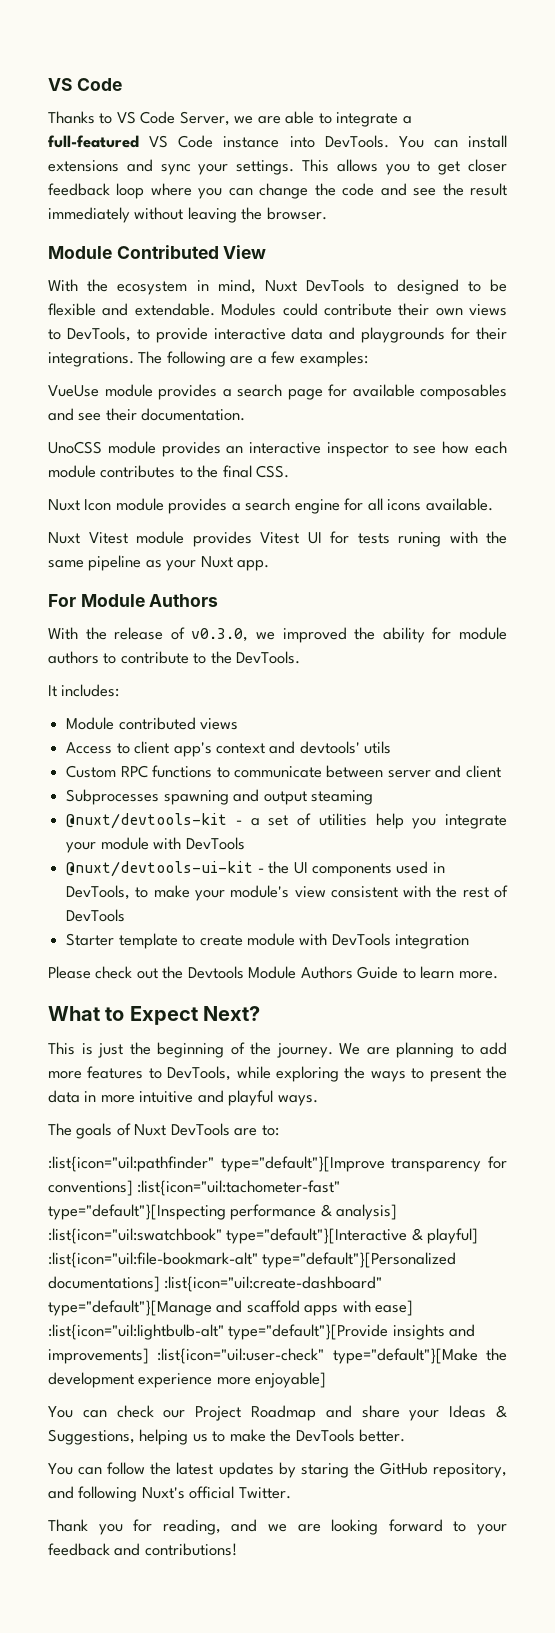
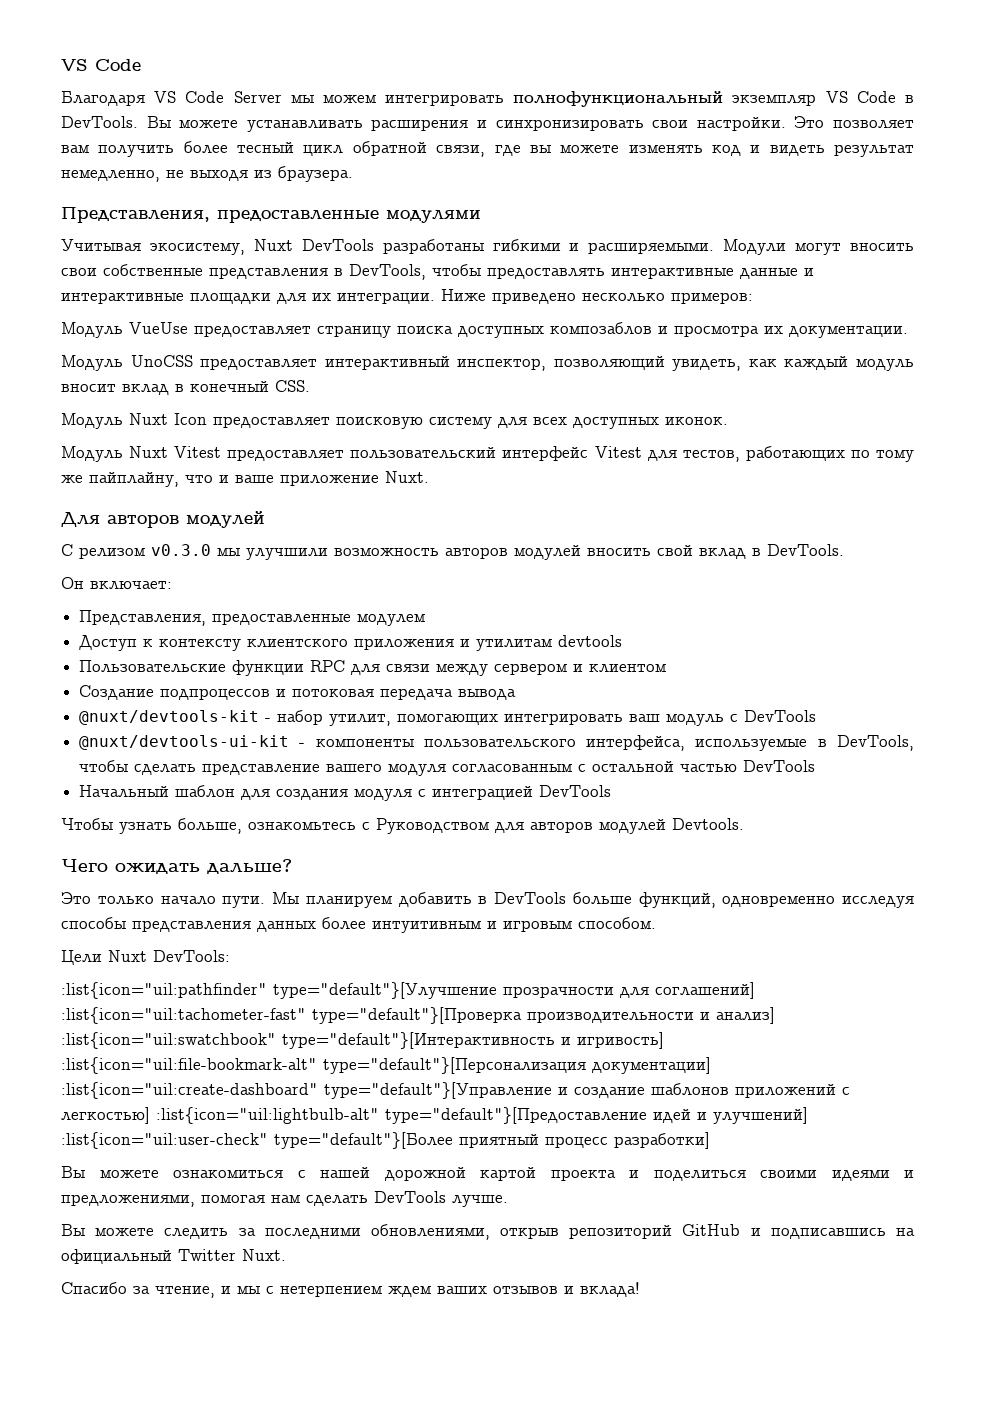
[48,111,412,127] [48,135,507,148] [48,159,508,175] [48,183,507,199] [48,207,327,223] [48,245,267,259] [48,279,507,295] [48,303,507,316] [48,327,508,343] [48,351,368,367] [48,384,507,400] [48,408,246,421] [48,441,507,457] [48,465,252,478] Thanks to VS Code Server, we are able to integrate a full-featured VS Code instance into DevTools. You can install extensions and sync your settings. This allows you to get closer feedback loop where you can change the code and see the result immediately without leaving the browser. // Module Contributed View // With the ecosystem in mind, Nuxt DevTools to designed to be flexible and extendable. Modules could contribute their own views to DevTools, to provide interactive data and playgrounds for their integrations. The following are a few examples: // VueUse module provides a search page for available composables and see their documentation. // UnoCSS module provides an interactive inspector to see how each module contributes to the final -> [61,91,914,107] [61,116,915,132] [61,141,914,157] [61,166,353,182] [61,207,481,223] [61,239,914,255] [61,264,814,280] [61,289,753,304] [61,322,908,338] [61,355,914,371] [61,381,269,395] Благодаря VS Code Server мы можем интегрировать полнофункциональный экземпляр VS Code в DevTools. Вы можете устанавливать расширения и синхронизировать свои настройки. Это позволяет вам получить более тесный цикл обратной связи, где вы можете изменять код и видеть результат немедленно, не выходя из браузера. // Представления, предоставленные модулями // Учитывая экосистему, Nuxt DevTools разработаны гибкими и расширяемыми. Модули могут вносить свои собственные представления в DevTools, чтобы предоставлять интерактивные данные и интерактивные площадки для их интеграции. Ниже приведено несколько примеров: // Модуль VueUse предоставляет страницу поиска доступных композаблов и просмотра их документации. // Модуль UnoCSS предоставляет интерактивный инспектор, позволяющий увидеть, как каждый модуль вносит вклад в конечный
(290, 471) none -> [61,413,123,429] Модуль
[115,498,493,514] [48,531,507,547] [48,555,270,571] [48,594,219,607] [48,627,508,643] [48,651,301,664] [48,684,120,697] [66,717,239,730] [66,741,392,757] [66,765,501,778] [66,789,373,805] [66,813,507,829] [66,837,245,853] [66,861,445,877] [66,885,509,901] [66,909,126,922] [66,933,470,949] [48,966,498,979] [48,1006,261,1025] [48,1042,507,1058] [48,1066,507,1082] [48,1090,318,1106] [48,1123,279,1139] [48,1156,507,1172] [48,1180,341,1196] [48,1204,398,1220] [48,1228,479,1244] [48,1252,457,1268] [48,1276,383,1292] [48,1300,414,1316] [48,1324,476,1340] [48,1348,507,1364] [48,1372,327,1388] [48,1405,508,1421] [48,1429,406,1445] [48,1462,508,1478] [48,1486,291,1502] [48,1519,508,1535] [48,1543,237,1556] module provides a search engine for all icons available. // Nuxt Vitest module provides Vitest UI for tests runing with the same pipeline as your Nuxt app. // For Module Authors // With the release of v0.3.0, we improved the ability for module authors to contribute to the DevTools. // It includes: // Module contributed views // Access to client app's context and devtools' utils // Custom RPC functions to communicate between server and client // Subprocesses spawning and output steaming // @nuxt/devtools-kit - a set of utilities help you integrate your module with DevTools // @nuxt/devtools-ui-kit - the UI components used in DevTools, to make your module's view consistent with the rest of DevTools // Starter template to create module with DevTools integration // Please check out the Devtools Module Authors Guide to learn more. // What to Expect Next? // This is just the beginning of the journey. We are planning to add more features to DevTools, while exploring the ways to present the data in more intuitive and playful ways. // The goals of Nuxt DevTools are to: // :list{icon="uil:pathfinder" type="default"}[Improve transparency for conventions] :list{icon="uil:tachometer-fast" type="default"}[Inspecting performance & analysis] :list{icon="uil:swatchbook" type="default"}[Interactive & playful] :list{icon="uil:file-bookmark-alt" type="default"}[Personalized documentations] :list{icon="uil:create-dashboard" type="default"}[Manage and scaffold apps with ease] :list{icon="uil:lightbulb-alt" type="default"}[Provide insights and improvements] :list{icon="uil:user-check" type="default"}[Make the development experience more enjoyable] // You can check our Project Roadmap and share your Ideas & Suggestions, helping us to make the DevTools better. // You can follow the latest updates by staring the GitHub repository, and following Nuxt's official Twitter. // Thank you for reading, and we are looking forward to your feedback and contributions! -> [213,416,728,429] [61,446,915,462] [61,471,429,487] [61,511,265,528] [61,544,844,560] [61,577,172,590] [79,610,426,626] [79,635,623,651] [79,660,667,676] [79,685,517,700] [79,710,817,726] [79,735,915,751] [79,760,816,776] [79,785,612,801] [61,818,744,834] [61,859,292,874] [61,892,914,908] [61,917,656,933] [61,950,230,965] [61,982,755,999] [61,1007,775,1024] [61,1032,664,1049] [61,1057,711,1074] [61,1082,850,1099] [61,1107,808,1124] [61,1132,710,1149] [61,1166,914,1181] [61,1191,508,1207] [61,1224,915,1240] [61,1249,286,1264] [61,1282,640,1298] предоставляет поисковую систему для всех доступных иконок. // Модуль Nuxt Vitest предоставляет пользовательский интерфейс Vitest для тестов, работающих по тому же пайплайну, что и ваше приложение Nuxt. // Для авторов модулей // С релизом v0.3.0 мы улучшили возможность авторов модулей вносить свой вклад в DevTools. // Он включает: // Представления, предоставленные модулем // Доступ к контексту клиентского приложения и утилитам devtools // Пользовательские функции RPC для связи между сервером и клиентом // Создание подпроцессов и потоковая передача вывода // @nuxt/devtools-kit - набор утилит, помогающих интегрировать ваш модуль с DevTools // @nuxt/devtools-ui-kit - компоненты пользовательского интерфейса, используемые в DevTools, чтобы сделать представление вашего модуля согласованным с остальной частью DevTools // Начальный шаблон для создания модуля с интеграцией DevTools // Чтобы узнать больше, ознакомьтесь с Руководством для авторов модулей Devtools. // Чего ожидать дальше? // Это только начало пути. Мы планируем добавить в DevTools больше функций, одновременно исследуя способы представления данных более интуитивным и игровым способом. // Цели Nuxt DevTools: // :list{icon="uil:pathfinder" type="default"}[Улучшение прозрачности для соглашений] :list{icon="uil:tachometer-fast" type="default"}[Проверка производительности и анализ] :list{icon="uil:swatchbook" type="default"}[Интерактивность и игривость] :list{icon="uil:file-bookmark-alt" type="default"}[Персонализация документации] :list{icon="uil:create-dashboard" type="default"}[Управление и создание шаблонов приложений с легкостью] :list{icon="uil:lightbulb-alt" type="default"}[Предоставление идей и улучшений] :list{icon="uil:user-check" type="default"}[Более приятный процесс разработки] // Вы можете ознакомиться с нашей дорожной картой проекта и поделиться своими идеями и предложениями, помогая нам сделать DevTools лучше. // Вы можете следить за последними обновлениями, открыв репозиторий GitHub и подписавшись на официальный Twitter Nuxt. // Спасибо за чтение, и мы с нетерпением ждем ваших отзывов и вклада!

